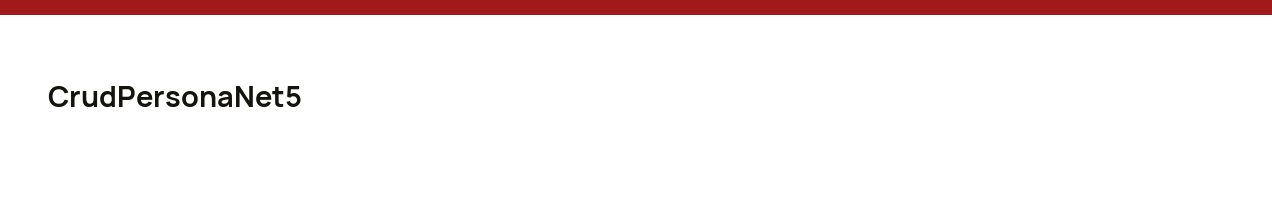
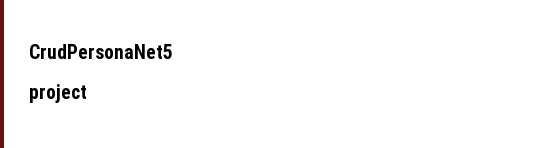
(302, 96) none -> [29,84,87,103] // project

